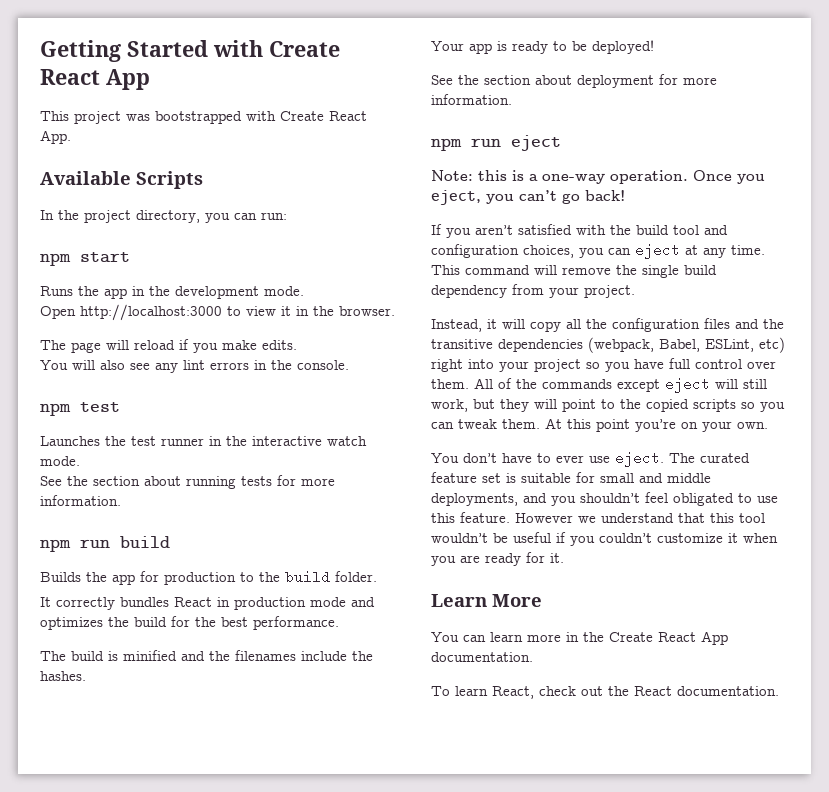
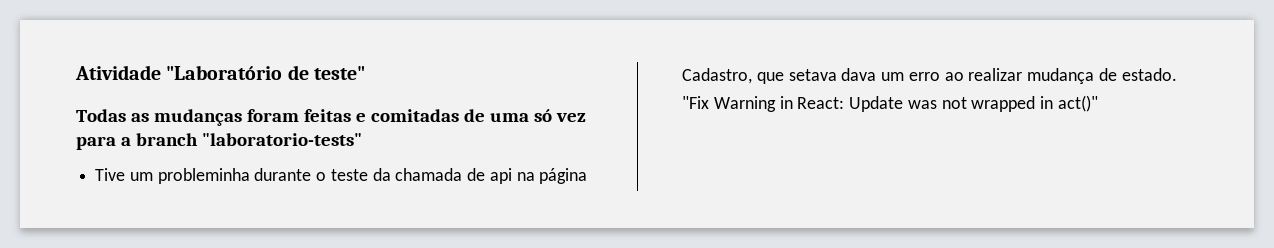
[40,40,340,62] [40,69,150,90] [40,111,367,124] [40,130,71,144] [40,171,203,189] [40,210,287,223] [40,252,130,266] [40,286,304,299] [40,304,395,321] [40,339,297,353] [40,360,349,373] [40,402,120,416] [40,436,367,446] [40,456,80,466] [40,475,335,489] [40,495,121,506] [40,536,170,552] [40,570,377,585] [40,597,375,610] [40,616,339,630] [40,650,373,661] [40,671,86,681] [431,40,654,54] [431,74,717,88] [431,94,512,105] [431,135,561,151] [431,170,765,184] [431,190,625,205] [431,224,728,238] [431,243,765,259] [431,265,717,278] [431,284,635,298] [431,318,784,332] [431,337,785,353] [431,358,776,372] [431,377,767,393] [431,399,785,412] [431,418,768,432] [431,451,750,467] [431,472,711,483] [431,492,778,506] [431,512,765,523] [431,532,778,546] [431,552,564,566] [431,594,542,607] [431,631,728,645] [431,652,533,662] [431,686,779,699] Getting Started with Create React App // This project was bootstrapped with Create React App. // Available Scripts // In the project directory, you can run: // npm start // Runs the app in the development mode. // Open http://localhost:3000 to view it in the browser. // The page will reload if you make edits. // You will also see any lint errors in the console. // npm test // Launches the test runner in the interactive watch mode. // See the section about running tests for more information. // npm run build // Builds the app for production to the build folder. // It correctly bundles React in production mode and optimizes the build for the best performance. // The build is minified and the filenames include the hashes. // Your app is ready to be deployed! // See the section about deployment for more information. // npm run eject // Note: this is a one-way operation. Once you eject, you can’t go back! // If you aren’t satisfied with the build tool and configuration choices, you can eject at any time. This command will remove the single build dependency from your project. // Instead, it will copy all the configuration files and the transitive dependencies (webpack, Babel, ESLint, etc) right into your project so you have full control over them. All of the commands except eject will still work, but they will point to the copied scripts so you can tweak them. At this point you’re on your own. // You don’t have to ever use eject. The curated feature set is suitable for small and middle deployments, and you shouldn’t feel obligated to use this feature. However we understand that this tool wouldn’t be useful if you couldn’t customize it when you are ready for it. // Learn More // You can learn more in the Create React App documentation. // To learn React, check out the React documentation. -> [75,65,365,80] [76,109,586,126] [76,133,362,150] [95,168,588,184] [682,68,1177,84] [682,95,1098,112] Atividade "Laboratório de teste" // Todas as mudanças foram feitas e comitadas de uma só vez para a branch "laboratorio-tests" // Tive um probleminha durante o teste da chamada de api na página Cadastro, que setava dava um erro ao realizar mudança de estado. "Fix Warning in React: Update was not wrapped in act()"

